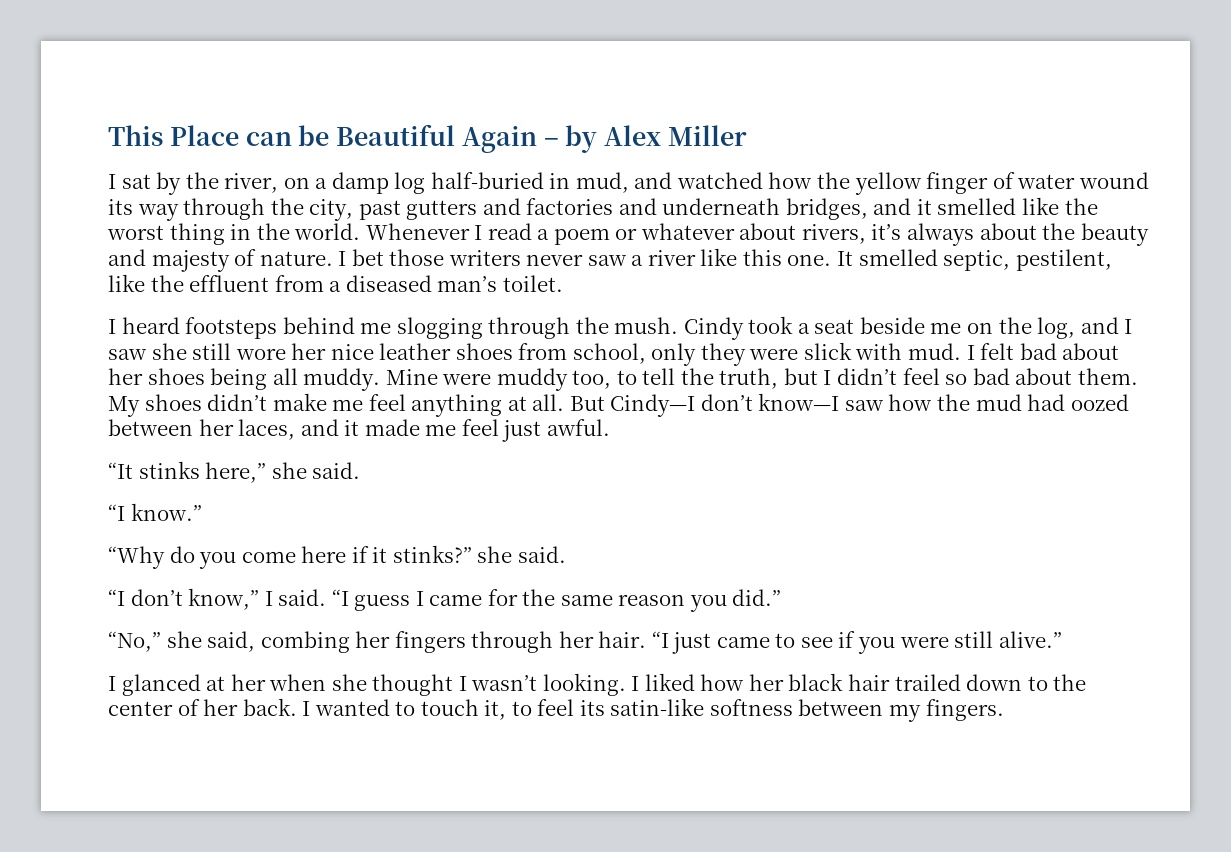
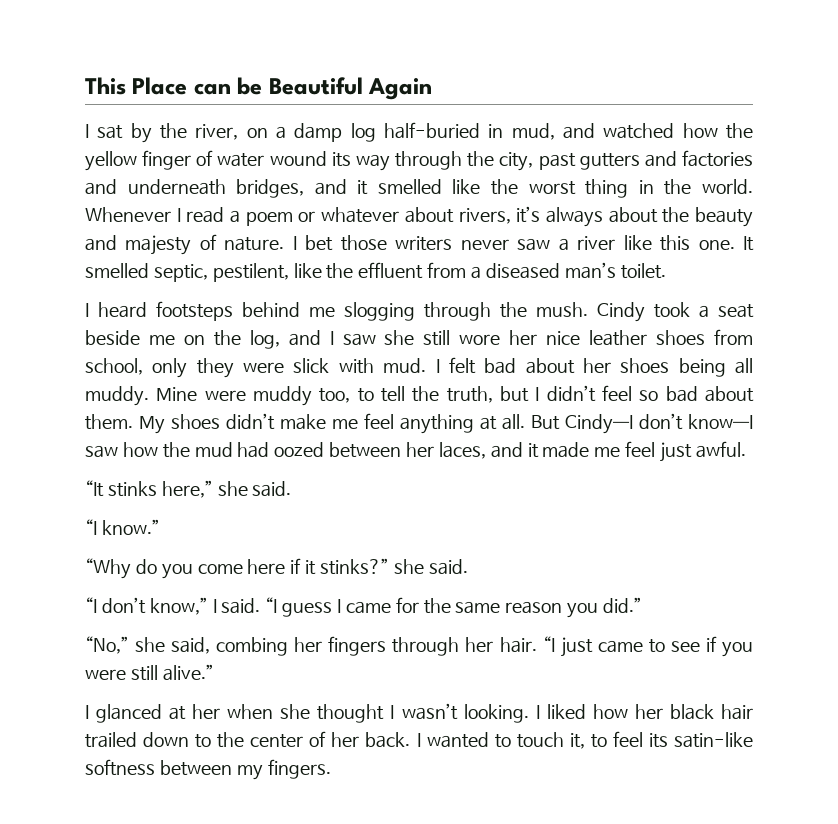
[543,125,747,153] – by Alex Miller -> (433, 89) none

